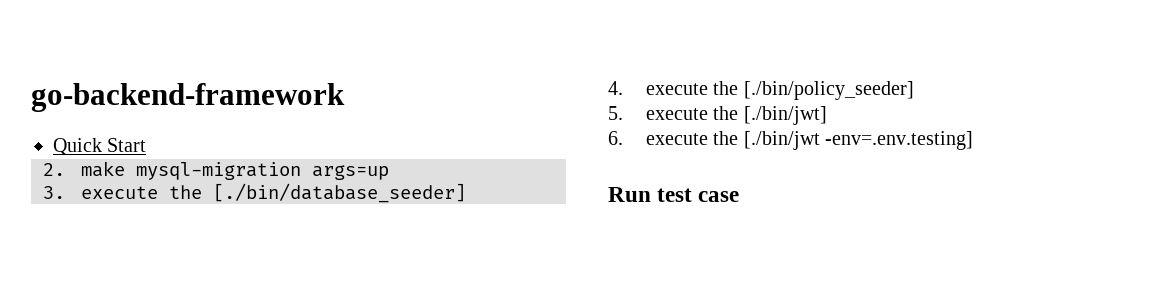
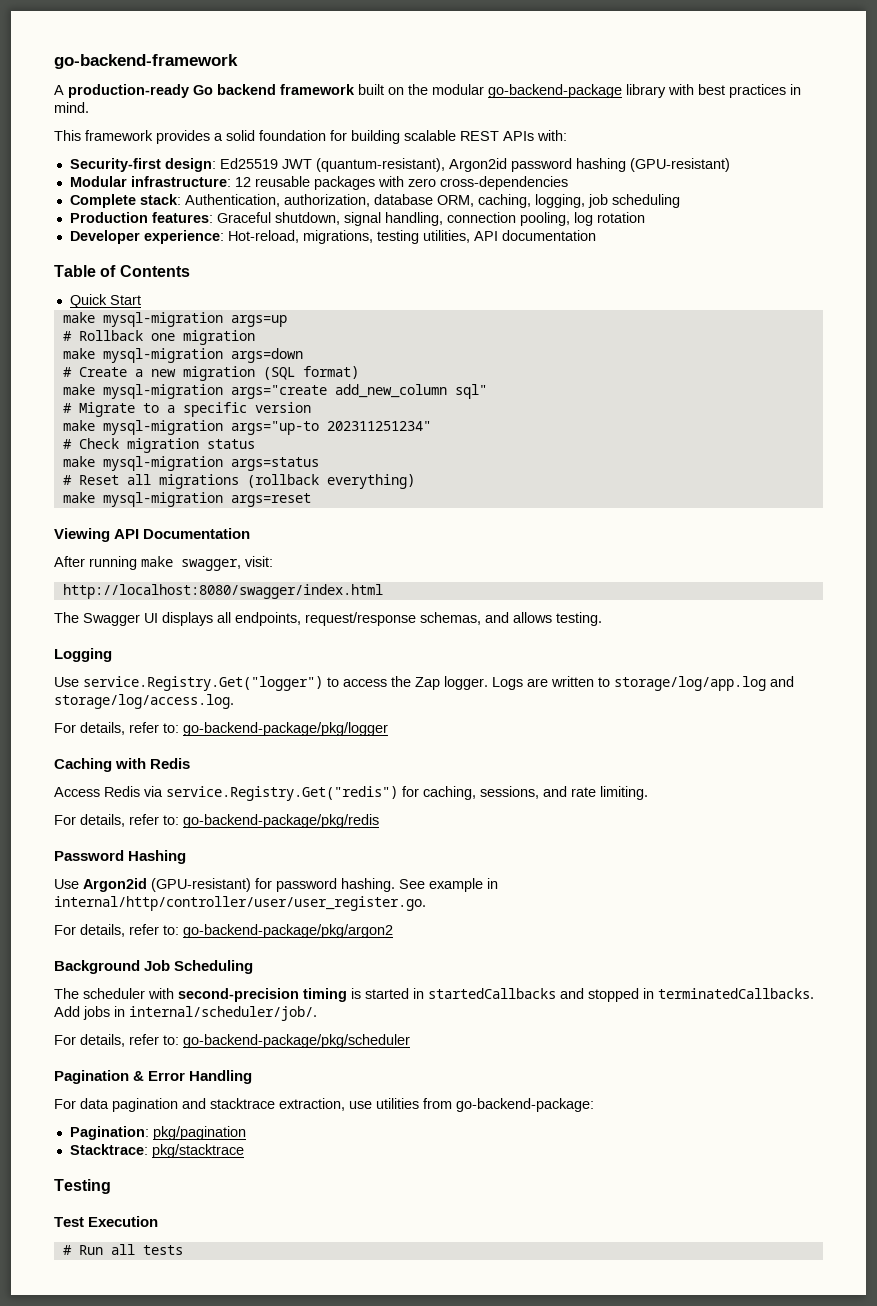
(345, 97) none -> [54,84,801,98] [54,102,89,113] [54,130,567,144] [69,158,730,172] [69,176,568,190] [69,194,680,208] [69,212,645,226] [69,230,596,244] [54,265,190,277] // A production-ready Go backend framework built on the modular go-backend-package library with best practices in mind. // This framework provides a solid foundation for building scalable REST APIs with: // Security-first design: Ed25519 JWT (quantum-resistant), Argon2id password hashing (GPU-resistant) // Modular infrastructure: 12 reusable packages with zero cross-dependencies // Complete stack: Authentication, authorization, database ORM, caching, logging, job scheduling // Production features: Graceful shutdown, signal handling, connection pooling, log rotation // Developer experience: Hot-reload, migrations, testing utilities, API documentation // Table of Contents
[43,163,65,176] 2. -> (141, 300) none
[43,183,467,203] [608,81,914,100] [608,106,827,125] [608,131,974,150] [608,187,740,202] 3. execute the [./bin/database_seeder] // 4. execute the [./bin/policy_seeder] // 5. execute the [./bin/jwt] // 6. execute the [./bin/jwt -env=.env.testing] // Run test case -> [62,330,255,345] [62,348,303,363] [62,366,359,381] [62,384,487,399] [62,402,311,417] [62,420,431,435] [62,438,255,453] [62,456,319,471] [62,474,415,489] [62,492,311,507] [54,528,251,542] [54,556,273,571] [62,584,383,599] [54,612,602,626] [54,648,112,662] [54,676,794,691] [54,694,234,709] [54,722,388,736] [54,758,191,772] [54,786,648,801] [54,814,379,828] [54,850,187,864] [54,878,498,892] [54,896,426,911] [54,924,393,938] [54,960,254,974] [54,988,814,1002] [54,1006,317,1021] [54,1034,410,1048] [54,1070,253,1084] [54,1098,594,1112] [69,1126,246,1140] [69,1144,244,1158] [54,1179,111,1194] [54,1216,159,1227] [62,1244,183,1255] # Rollback one migration // make mysql-migration args=down // # Create a new migration (SQL format) // make mysql-migration args="create add_new_column sql" // # Migrate to a specific version // make mysql-migration args="up-to 202311251234" // # Check migration status // make mysql-migration args=status // # Reset all migrations (rollback everything) // make mysql-migration args=reset // Viewing API Documentation // After running make swagger, visit: // http://localhost:8080/swagger/index.html // The Swagger UI displays all endpoints, request/response schemas, and allows testing. // Logging // Use service.Registry.Get("logger") to access the Zap logger. Logs are written to storage/log/app.log and storage/log/access.log. // For details, refer to: go-backend-package/pkg/logger // Caching with Redis // Access Redis via service.Registry.Get("redis") for caching, sessions, and rate limiting. // For details, refer to: go-backend-package/pkg/redis // Password Hashing // Use Argon2id (GPU-resistant) for password hashing. See example in internal/http/controller/user/user_register.go. // For details, refer to: go-backend-package/pkg/argon2 // Background Job Scheduling // The scheduler with second-precision timing is started in startedCallbacks and stopped in terminatedCallbacks. Add jobs in internal/scheduler/job/. // For details, refer to: go-backend-package/pkg/scheduler // Pagination & Error Handling // For data pagination and stacktrace extraction, use utilities from go-backend-package: // Pagination: pkg/pagination // Stacktrace: pkg/stacktrace // Testing // Test Execution // # Run all tests

